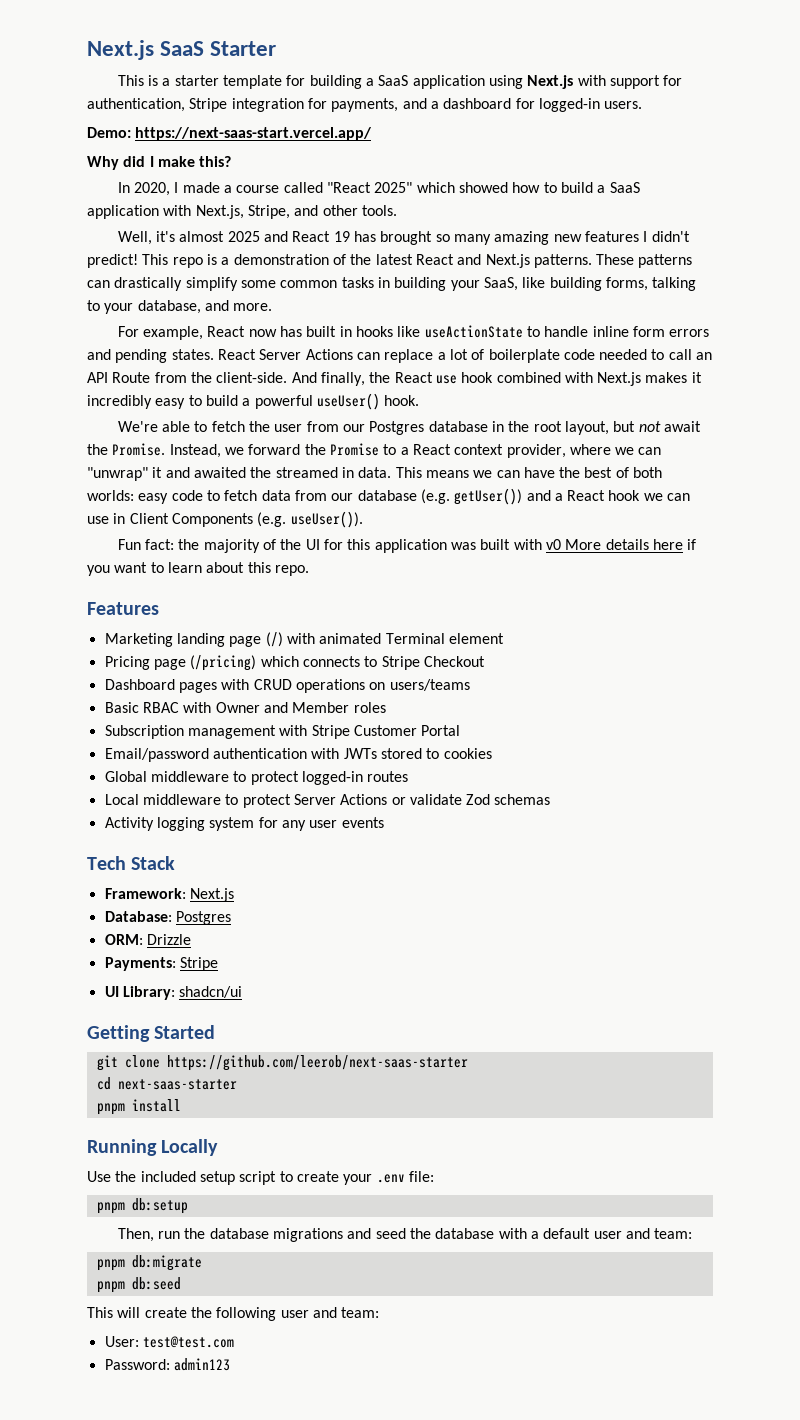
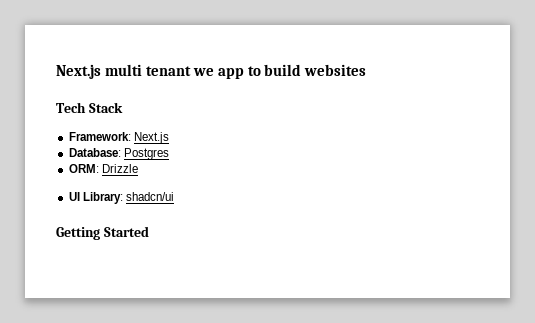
[87,40,277,60] [117,75,683,89] [87,98,643,112] [87,127,373,141] [87,156,232,170] [117,182,640,196] [87,205,397,219] [117,231,690,245] [87,254,693,268] [87,277,697,291] [87,300,273,314] [117,325,710,340] [87,349,713,363] [87,372,702,386] [87,393,420,410] [117,421,701,435] [87,443,662,458] [87,467,663,481] [87,488,691,505] [87,511,363,528] [117,539,697,553] [87,562,309,576] [87,602,159,615] [104,632,504,647] [104,655,485,671] [104,679,470,693] [104,702,386,713] [104,725,461,739] [104,748,492,762] [104,771,409,785] [104,794,551,808] [104,817,384,831] Next.js SaaS Starter // This is a starter template for building a SaaS application using Next.js with support for authentication, Stripe integration for payments, and a dashboard for logged-in users. // Demo: https://next-saas-start.vercel.app/ // Why did I make this? // In 2020, I made a course called "React 2025" which showed how to build a SaaS application with Next.js, Stripe, and other tools. // Well, it's almost 2025 and React 19 has brought so many amazing new features I didn't predict! This repo is a demonstration of the latest React and Next.js patterns. These patterns can drastically simplify some common tasks in building your SaaS, like building forms, talking to your database, and more. // For example, React now has built in hooks like useActionState to handle inline form errors and pending states. React Server Actions can replace a lot of boilerplate code needed to call an API Route from the client-side. And finally, the React use hook combined with Next.js makes it incredibly easy to build a powerful useUser() hook. // We're able to fetch the user from our Postgres database in the root layout, but not await the Promise. Instead, we forward the Promise to a React context provider, where we can "unwrap" it and awaited the streamed in data. This means we can have the best of both worlds: easy code to fetch data from our database (e.g. getUser()) and a React hook we can use in Client Components (e.g. useUser()). // Fun fact: the majority of the UI for this application was built with v0 More details here if you want to learn about this repo. // Features // Marketing landing page (/) with animated Terminal element // Pricing page (/pricing) which connects to Stripe Checkout // Dashboard pages with CRUD operations on users/teams // Basic RBAC with Owner and Member roles // Subscription management with Stripe Customer Portal // Email/password authentication with JWTs stored to cookies // Global middleware to protect logged-in routes // Local middleware to protect Server Actions or validate Zod schemas // Activity logging system for any user events -> [56,64,367,79] Next.js multi tenant we app to build websites
[104,957,218,971] // Payments: Stripe -> (138, 168) none
[96,1055,468,1071] [96,1077,237,1090] [96,1099,181,1115] [87,1139,219,1156] [87,1171,434,1185] [96,1198,188,1214] [117,1228,693,1242] [96,1255,202,1271] [96,1277,181,1293] [87,1307,380,1321] [104,1336,234,1348] [104,1358,230,1371] // git clone https://github.com/leerob/next-saas-starter // cd next-saas-starter // pnpm install // Running Locally // Use the included setup script to create your .env file: // pnpm db:setup // Then, run the database migrations and seed the database with a default user and team: // pnpm db:migrate // pnpm db:seed // This will create the following user and team: // User: test@test.com // Password: admin123 -> (149, 231) none

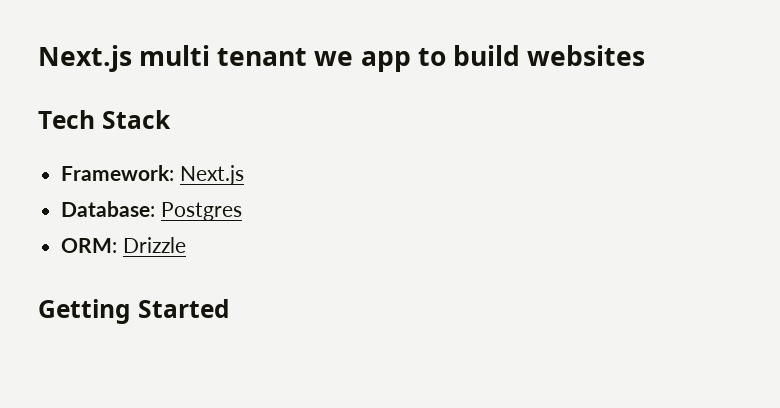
[68,192,174,204] // UI Library: shadcn/ui -> (186, 245) none

